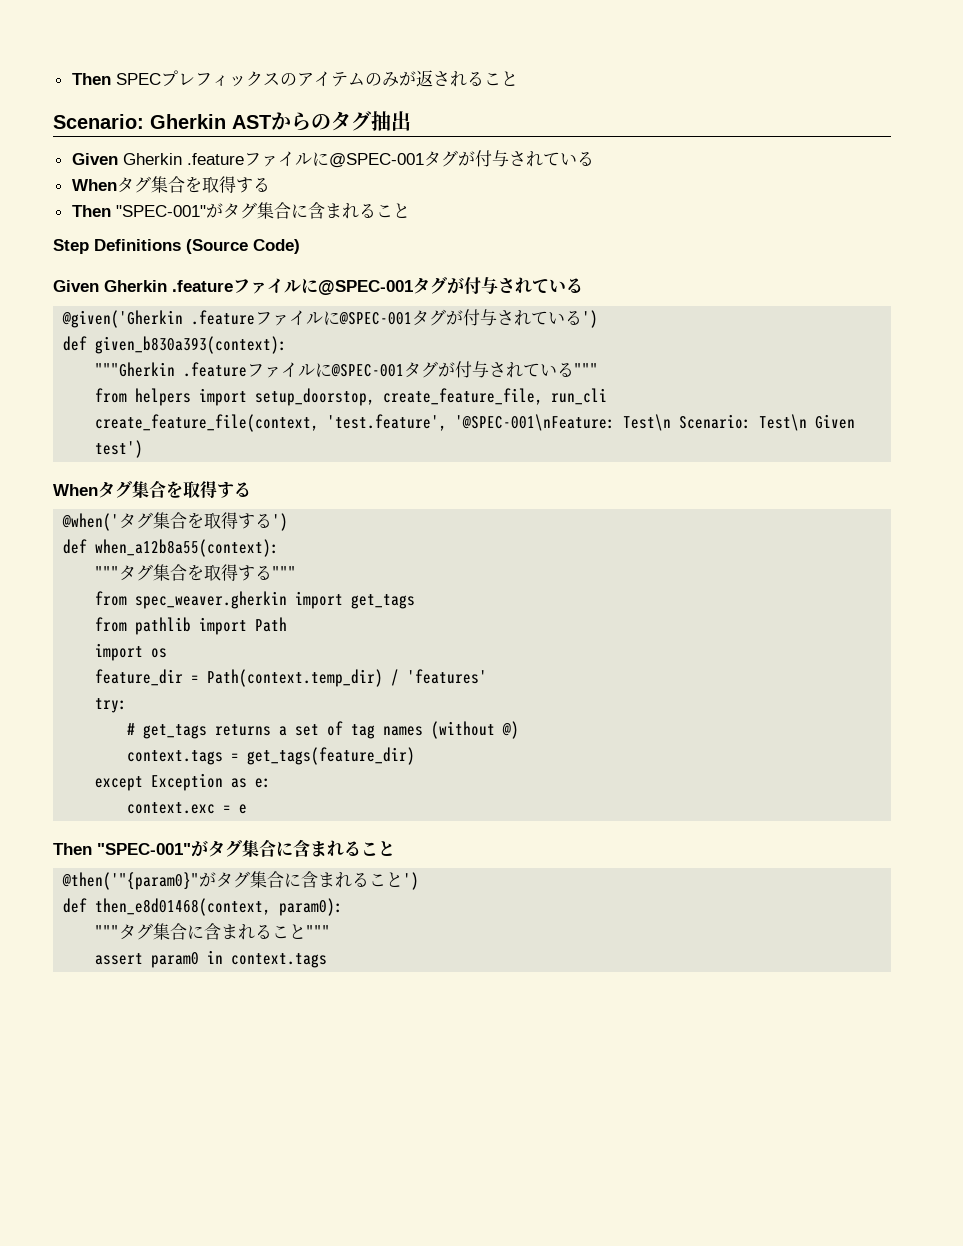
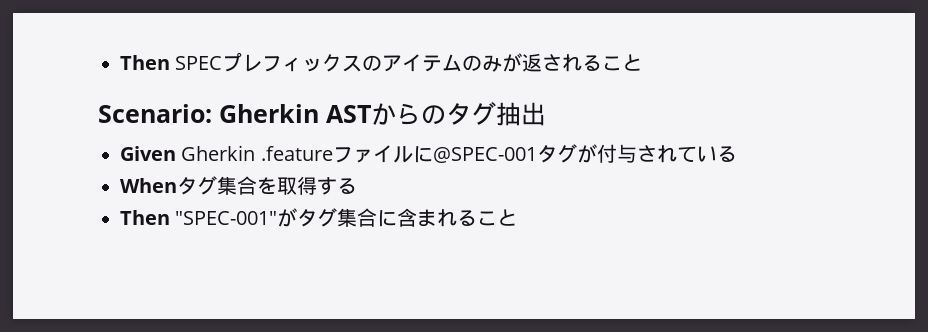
[53,239,300,254] [53,277,583,295] [62,309,599,328] [63,336,288,354] [95,361,599,378] [95,388,608,406] [95,414,856,432] [95,440,144,458] [53,480,251,498] [62,512,289,531] [63,539,280,557] [95,564,297,581] [95,591,416,609] [95,617,288,635] [95,643,168,661] [95,669,488,687] [95,698,128,713] [127,721,520,739] [127,747,416,765] [95,773,272,791] [127,802,248,814] [53,839,395,857] [62,871,420,890] [63,898,344,916] [95,923,331,940] [95,950,328,968] // Step Definitions (Source Code) // Given Gherkin .featureファイルに@SPEC-001タグが付与されている // @given('Gherkin .featureファイルに@SPEC-001タグが付与されている') // def given_b830a393(context): // """Gherkin .featureファイルに@SPEC-001タグが付与されている""" // from helpers import setup_doorstop, create_feature_file, run_cli // create_feature_file(context, 'test.feature', '@SPEC-001\nFeature: Test\n Scenario: Test\n Given test') // Whenタグ集合を取得する // @when('タグ集合を取得する') // def when_a12b8a55(context): // """タグ集合を取得する""" // from spec_weaver.gherkin import get_tags // from pathlib import Path // import os // feature_dir = Path(context.temp_dir) / 'features' // try: // # get_tags returns a set of tag names (without @) // context.tags = get_tags(feature_dir) // except Exception as e: // context.exc = e // Then "SPEC-001"がタグ集合に含まれること // @then('"{param0}"がタグ集合に含まれること') // def then_e8d01468(context, param0): // """タグ集合に含まれること""" // assert param0 in context.tags -> (518, 217) none

